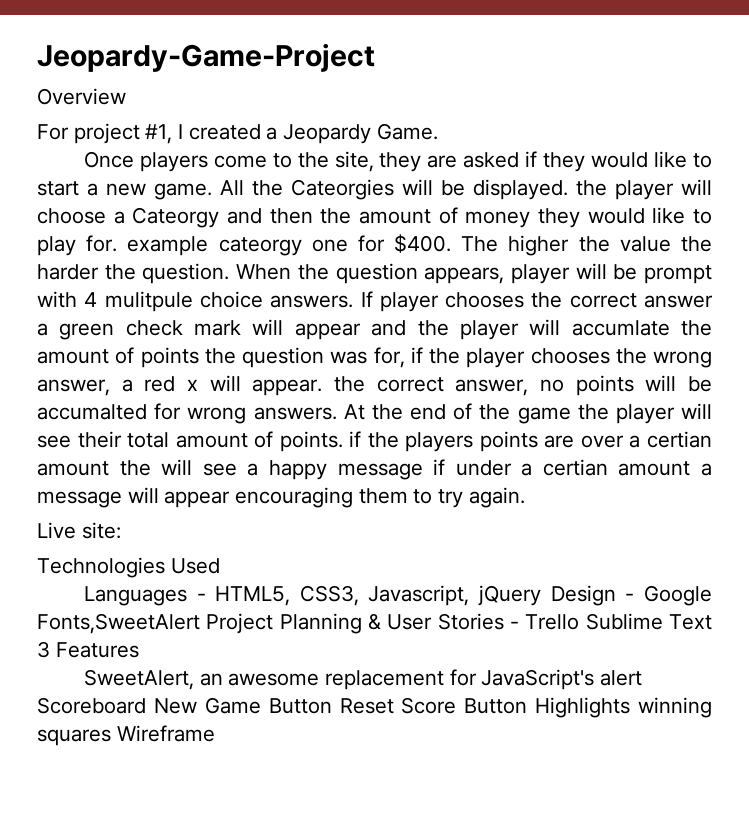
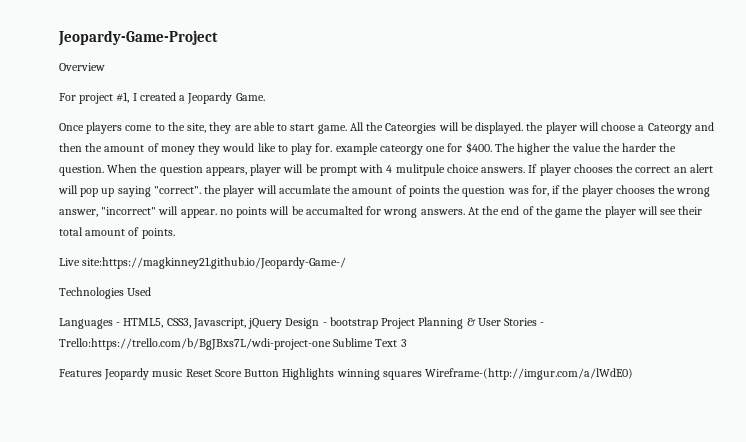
[463,151,712,172] [37,181,146,196] asked if they would like to start a new -> [253,122,315,131] able to start
[643,295,713,308] [37,319,407,340] answer a green check mark will appear and -> [673,164,713,173] [58,185,201,197] an alert will pop up saying "correct".
[121,375,529,396] a red x will appear. the correct answer, -> [101,206,217,218] "incorrect" will appear.
[349,431,713,452] [37,459,712,480] [37,487,525,508] if the players points are over a certian amount the will see a happy message if under a certian amount a message will appear encouraging them to try again. -> (175, 233) none
[81,522,121,539] site: -> [82,257,347,269] site:https://magkinney21.github.io/Jeopardy-Game-/
[643,585,712,606] [37,613,200,634] Google Fonts,SweetAlert -> [329,317,378,329] bootstrap
[525,614,580,630] Trello -> [59,338,331,350] Trello:https://trello.com/b/BgJBxs7L/wdi-project-one
(50, 649) none -> (407, 343) //
[83,669,642,690] [37,697,332,714] // SweetAlert, an awesome replacement for JavaScript's alert Scoreboard New Game Button -> [104,368,183,380] Jeopardy music
[116,725,215,742] Wireframe -> [425,368,634,380] Wireframe-(http://imgur.com/a/lWdE0)

